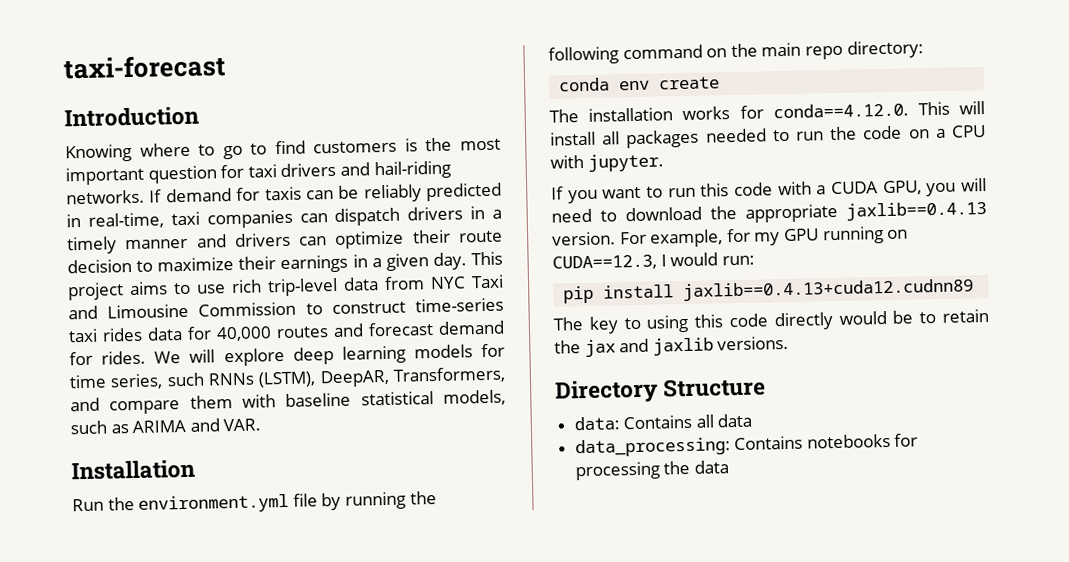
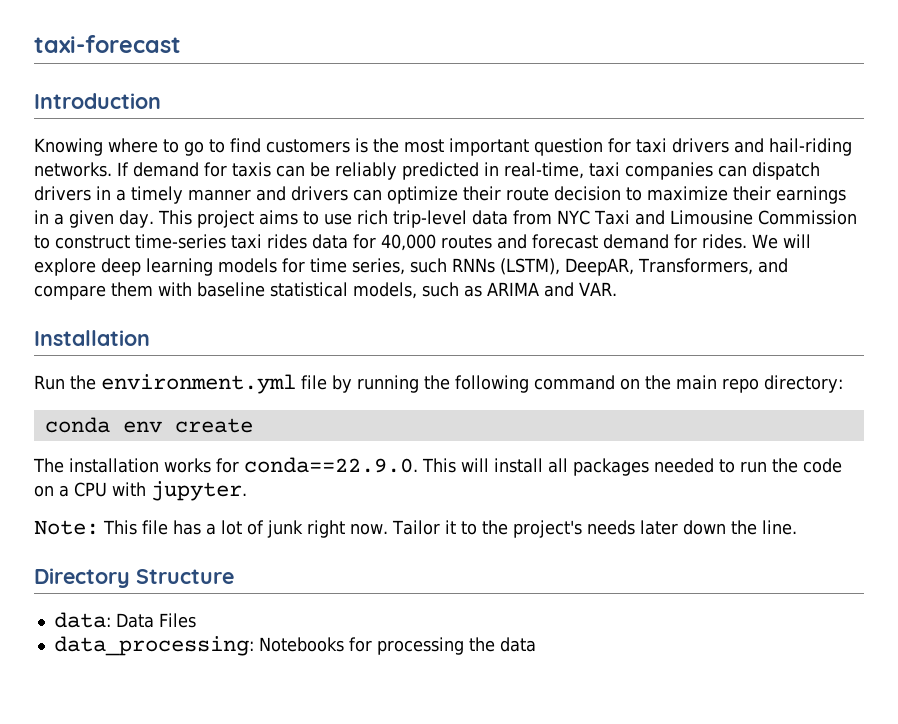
[772,102,909,119] conda==4.12.0. -> [244,457,418,473] conda==22.9.0.
[551,177,987,204] [551,200,987,223] [552,226,909,248] [552,252,755,271] [563,278,975,304] [553,308,989,334] [554,335,790,358] If you want to run this code with a CUDA GPU, you will need to download the appropriate jaxlib==0.4.13 version. For example, for my GPU running on CUDA==12.3, I would run: // pip install jaxlib==0.4.13+cuda12.cudnn89 // The key to using this code directly would be to retain the jax and jaxlib versions. -> [34,520,797,538] Note: This file has a lot of junk right now. Tailor it to the project's needs later down the line.
[623,413,753,430] Contains all data -> [115,613,196,628] Data Files
[734,433,891,451] Contains notebooks -> [258,637,344,652] Notebooks

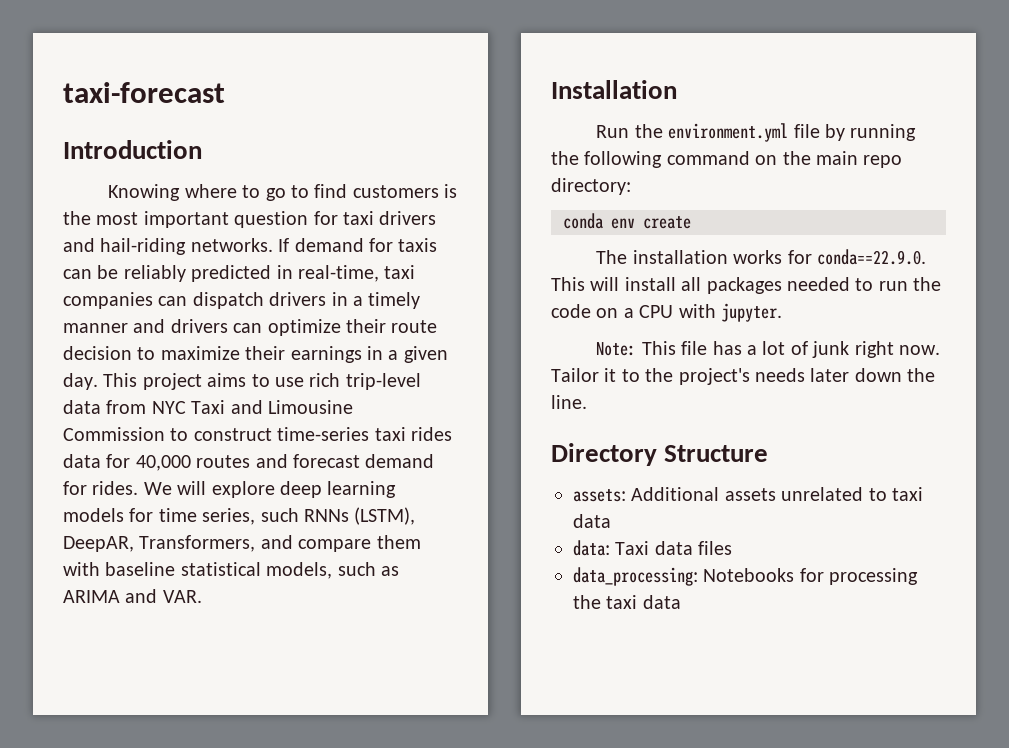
[53,612,196,628] data: Data Files -> [573,487,923,502] [573,514,611,528] [573,540,733,556] assets: Additional assets unrelated to taxi data // data: Taxi data files
(495, 644) none -> [606,595,638,609] taxi

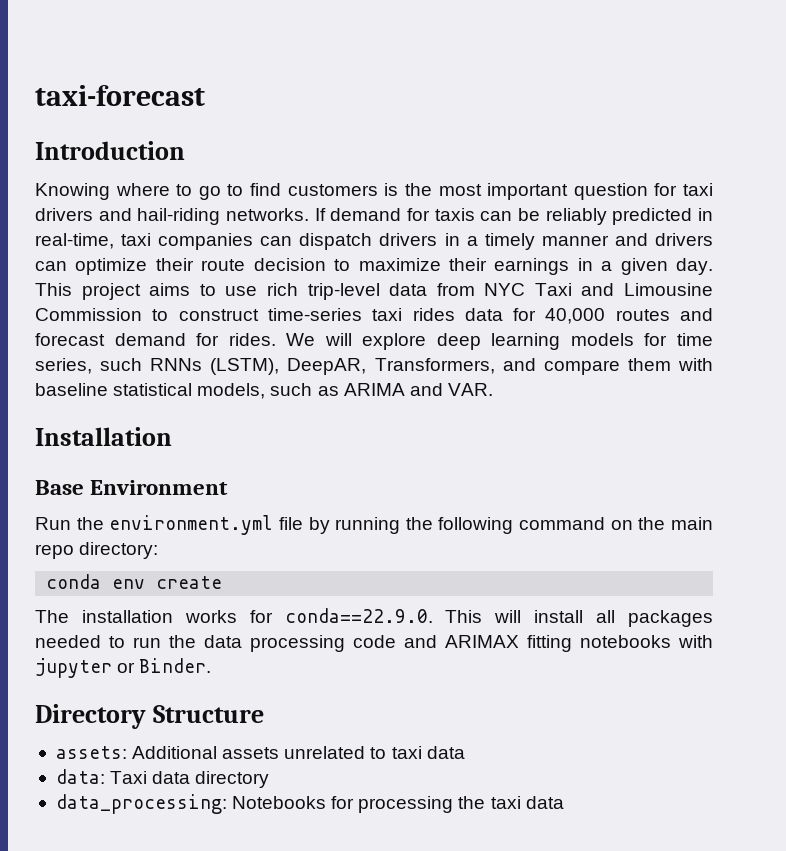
(677, 89) none -> [35,480,229,495] // Base Environment
[551,303,782,322] [596,341,941,358] [551,368,936,385] [551,395,587,409] code on a CPU with jupyter. // Note: This file has a lot of junk right now. Tailor it to the project's needs later down the line. -> [204,635,713,652] [35,658,212,678] data processing code and ARIMAX fitting notebooks with jupyter or Binder.
[698,541,733,555] files -> [195,771,270,788] directory

